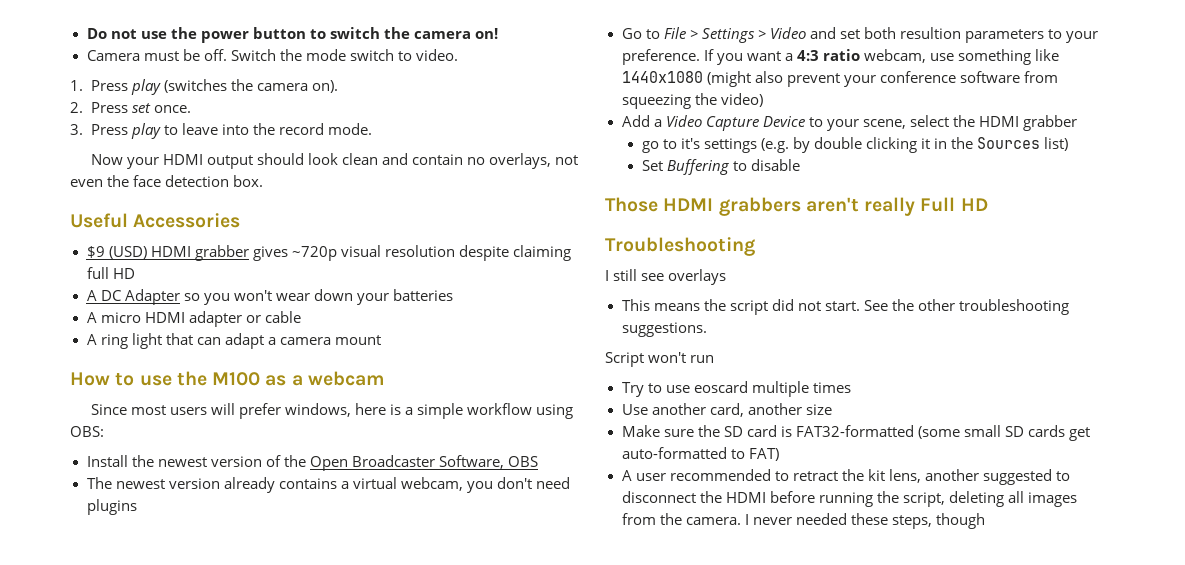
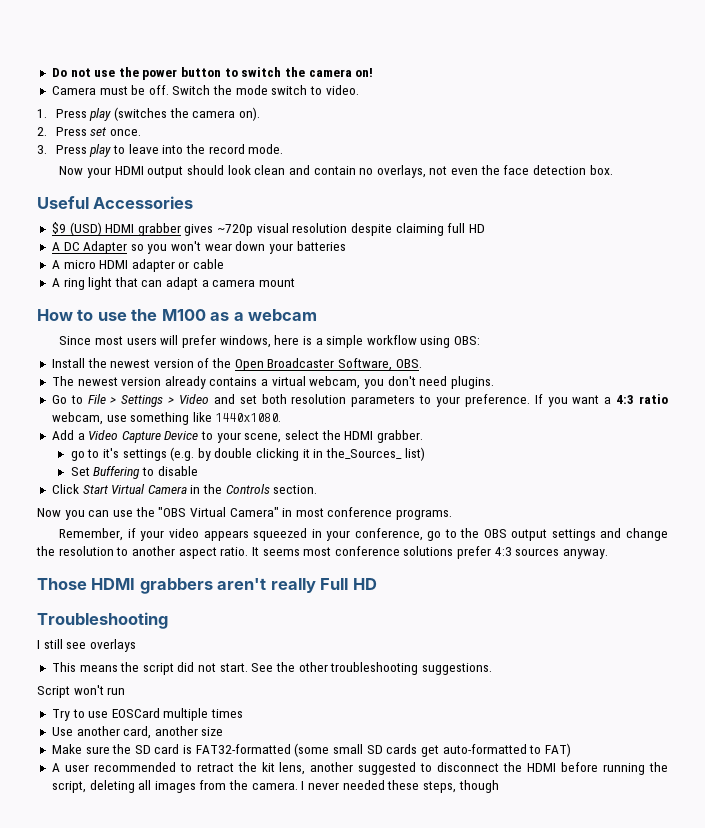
[507,456,538,467] OBS -> [395,359,422,368] OBS.
[86,499,137,515] plugins -> [450,376,494,389] plugins.
[900,27,961,39] resultion -> [291,394,347,404] resolution
[621,71,1058,87] [621,93,763,109] 1440x1080 (might also prevent your conference software from squeezing the video) -> [215,413,282,422] 1440x1080.
[1023,115,1078,131] grabber -> [376,430,423,443] grabber.
[951,137,1041,149] the Sources -> [326,448,403,459] the_Sources_
(800, 165) none -> [51,484,318,494] [37,507,453,520] [59,528,668,541] [36,546,609,559] // Click Start Virtual Camera in the Controls section. // Now you can use the "OBS Virtual Camera" in most conference programs. // Remember, if your video appears squeezed in your conference, go to the OBS output settings and change the resolution to another aspect ratio. It seems most conference solutions prefer 4:3 sources anyway.
[693,381,748,393] eoscard -> [111,708,160,718] EOSCard

